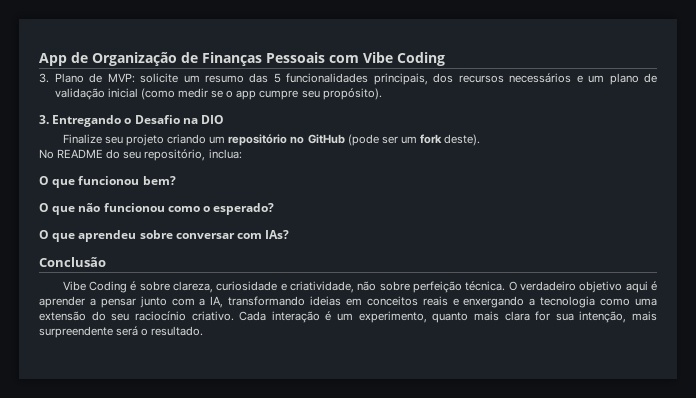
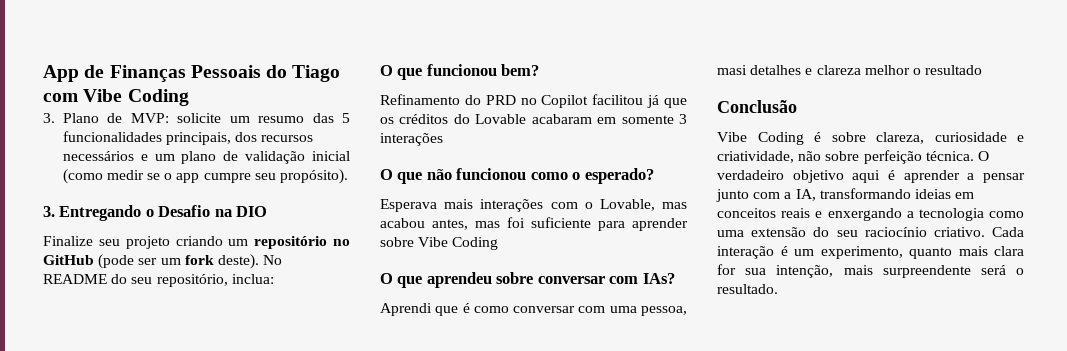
[92,52,325,66] Organização de Finanças Pessoais -> [109,65,341,82] Finanças Pessoais do Tiago
(481, 140) // -> (259, 261) none
(176, 180) none -> [380,94,687,108] [380,114,687,124] [380,133,443,146] // Refinamento do PRD no Copilot facilitou já que os créditos do Lovable acabaram em somente 3 interações
(275, 209) none -> [380,199,687,212] [380,217,688,231] [380,237,499,250] // Esperava mais interações com o Lovable, mas acabou antes, mas foi suficiente para aprender sobre Vibe Coding
(290, 234) none -> [380,303,687,316] [717,65,983,75] // Aprendi que é como conversar com uma pessoa, masi detalhes e clareza melhor o resultado

